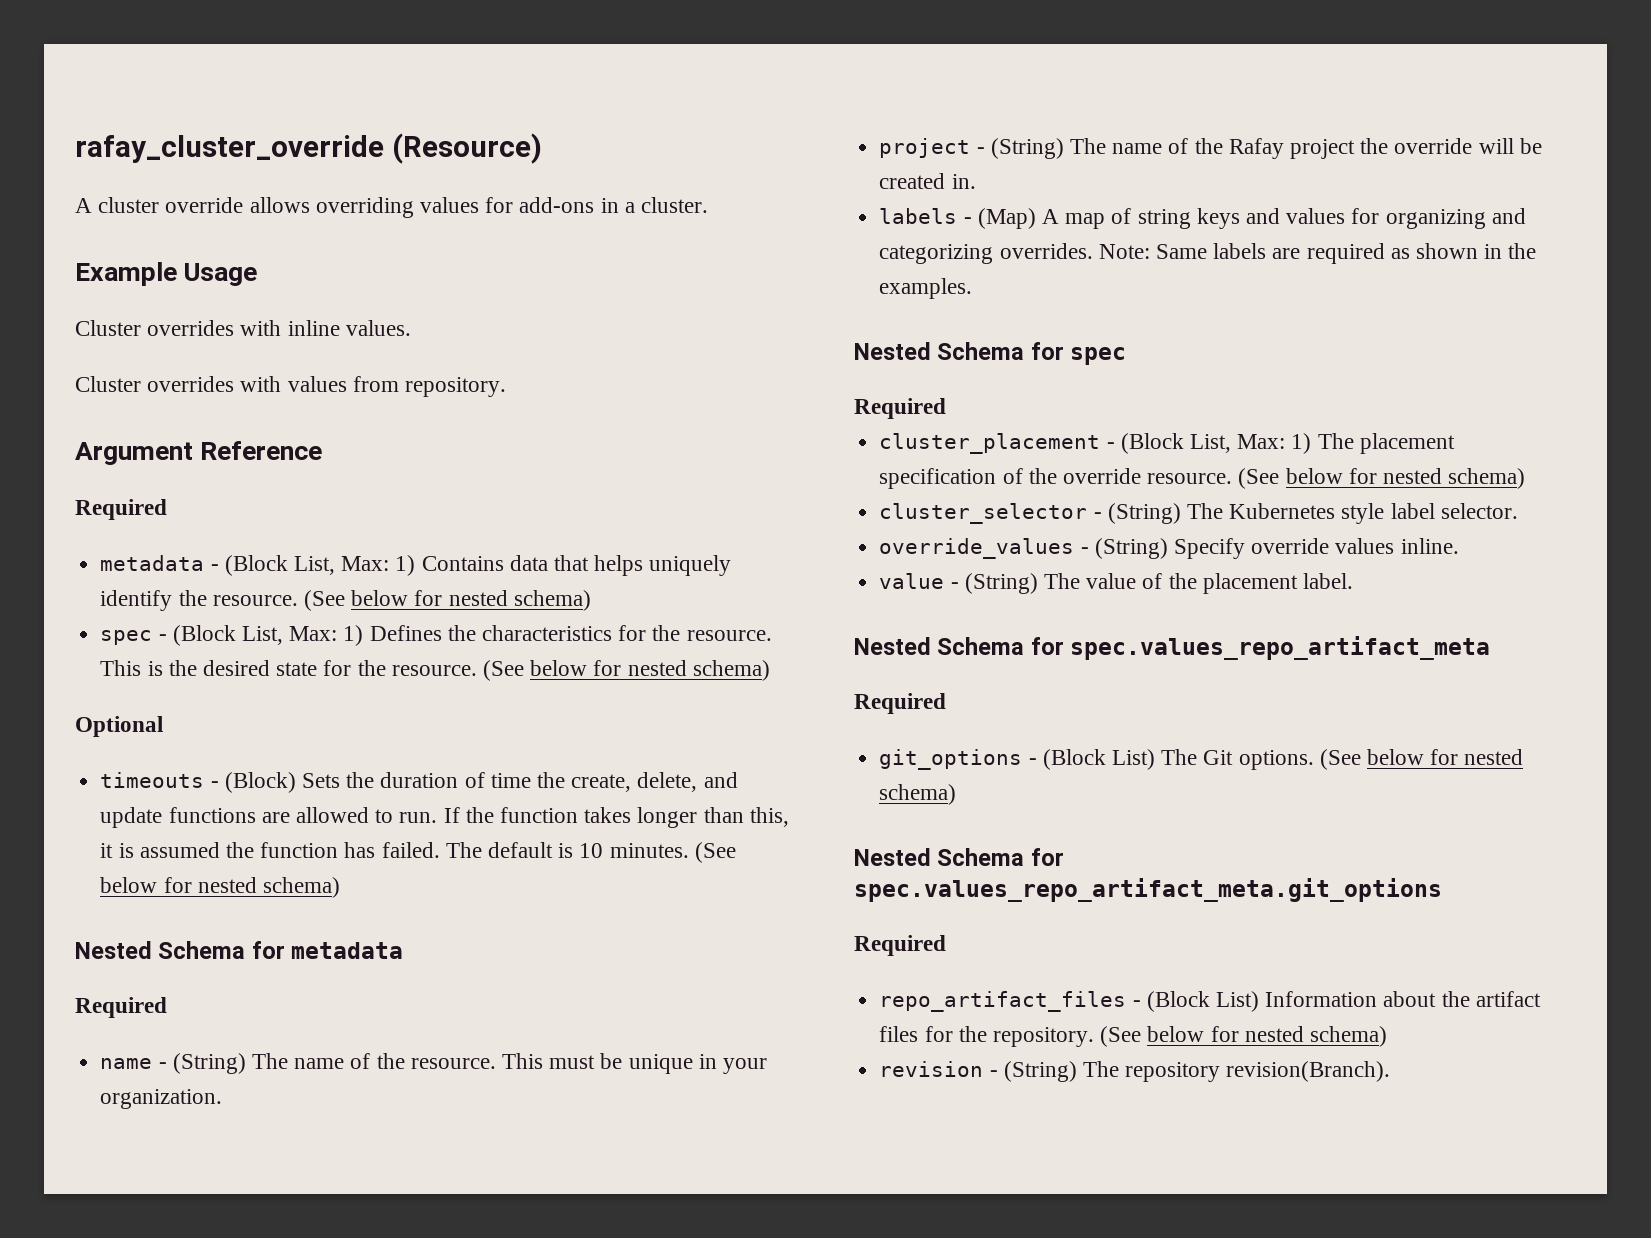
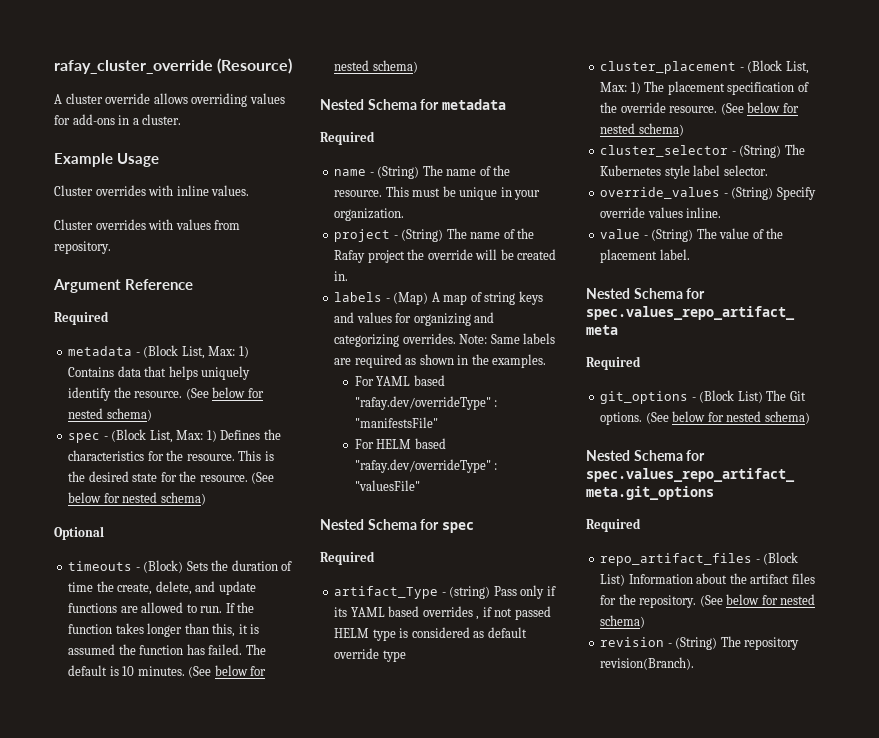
(973, 288) none -> [354,375,445,386] [354,396,498,410] [354,417,438,428] [354,438,446,449] [354,459,498,473] [354,480,420,491] // For YAML based "rafay.dev/overrideType" : "manifestsFile" // For HELM based "rafay.dev/overrideType" : "valuesFile"
(946, 408) none -> [334,585,556,599] [334,606,551,620] [334,627,527,641] [334,648,406,662] // artifact_Type - (string) Pass only if its YAML based overrides , if not passed HELM type is considered as default override type

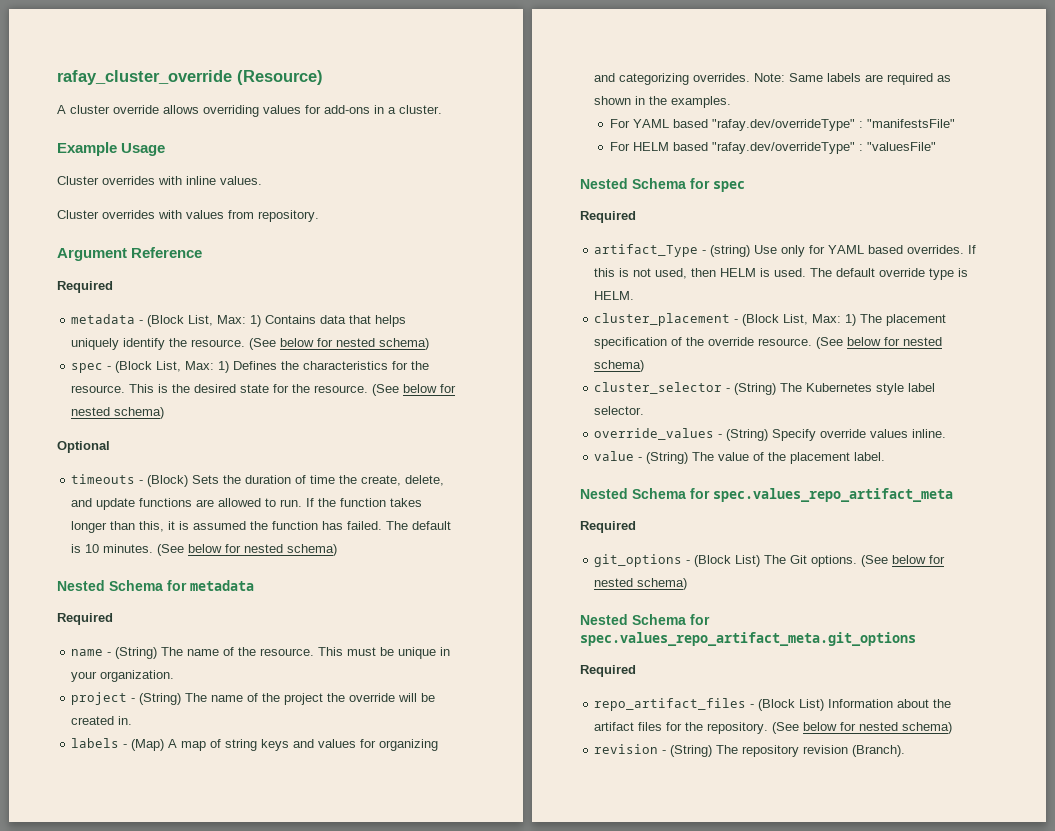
[334,250,366,263] Rafay -> (281, 697) none
[493,585,556,599] [334,606,551,620] [334,627,485,641] Pass only if its YAML based overrides , if not passed HELM type is considered as -> [754,245,977,257] [594,268,833,279] Use only for YAML based overrides. If this is not used, then HELM is used. The
(406, 656) none -> [958,268,969,277] [594,291,635,300] is HELM.
[600,657,695,670] revision(Branch). -> [803,745,906,757] revision (Branch).

